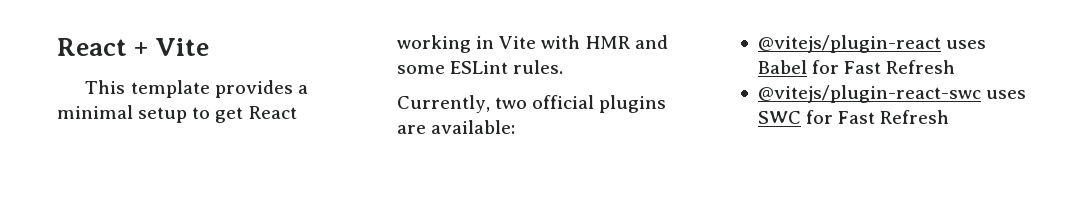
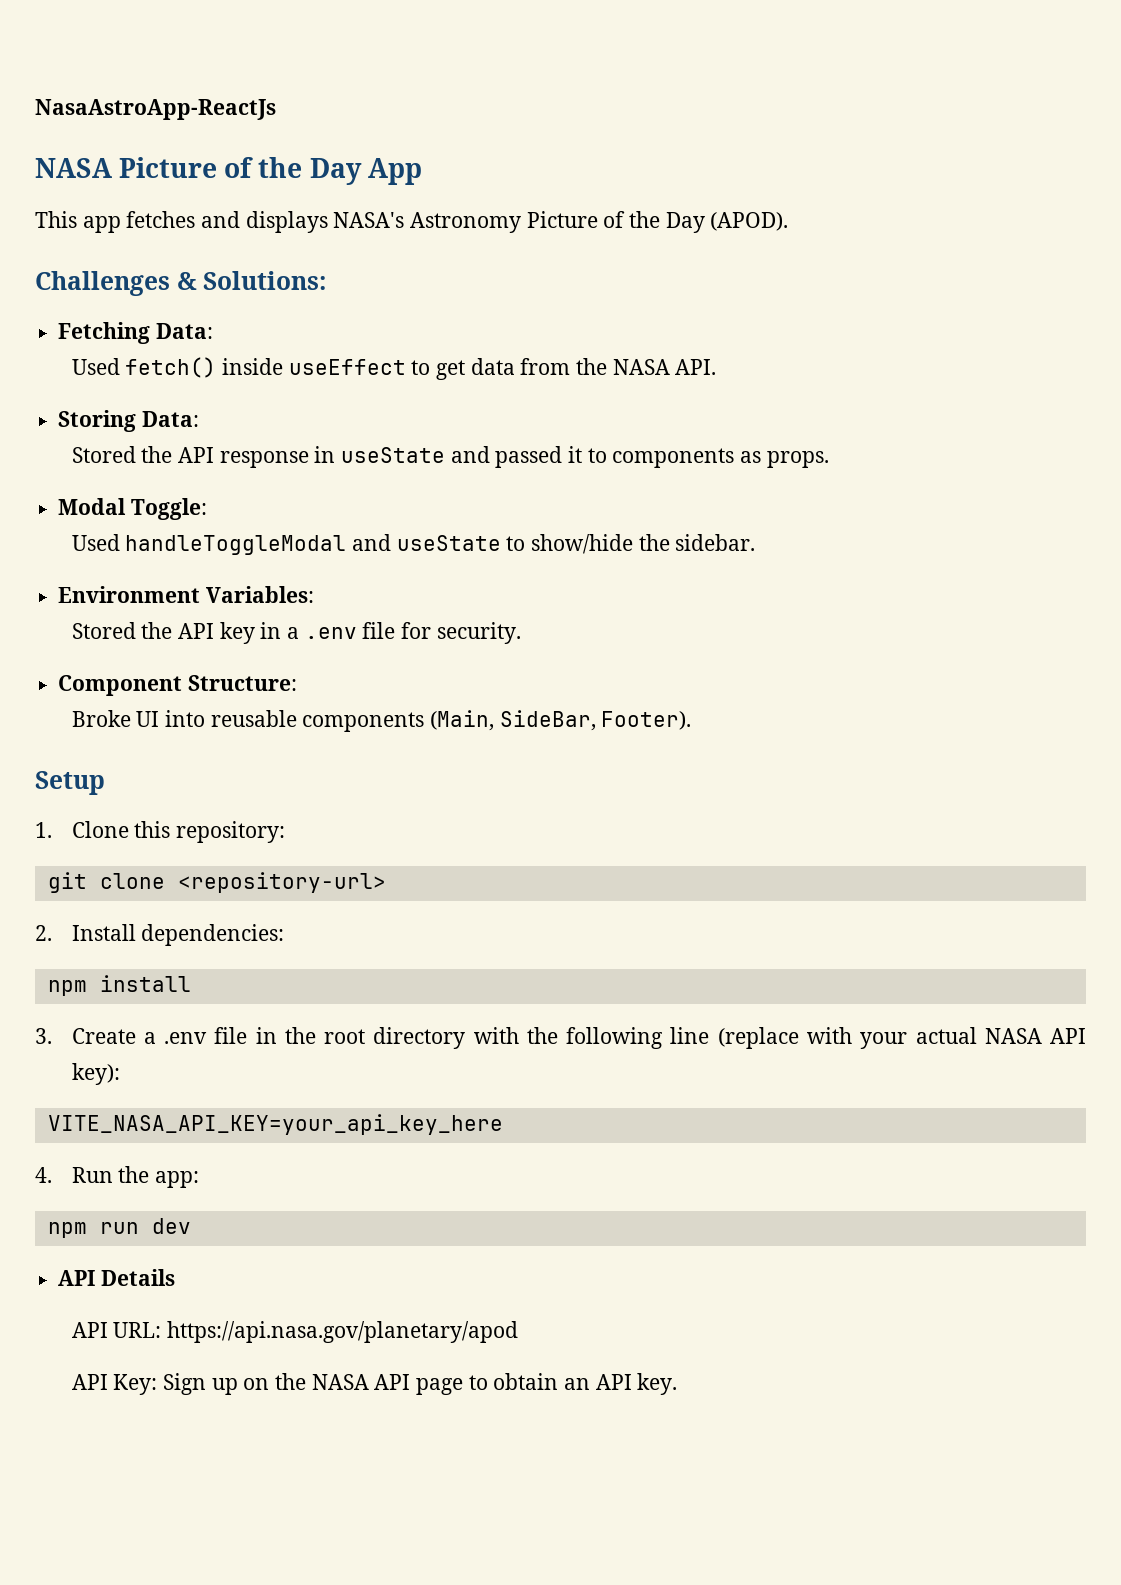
[57,38,210,56] [85,80,308,98] [57,105,297,123] [397,35,668,53] [397,60,564,74] [397,95,667,113] [397,120,516,134] [757,35,987,53] [757,60,956,74] [757,85,1027,103] [757,110,950,124] React + Vite // This template provides a minimal setup to get React working in Vite with HMR and some ESLint rules. // Currently, two official plugins are available: // @vitejs/plugin-react uses Babel for Fast Refresh // @vitejs/plugin-react-swc uses SWC for Fast Refresh -> [35,99,276,120] [35,157,422,185] [35,211,789,233] [35,271,327,296] [58,322,213,344] [71,357,717,380] [58,410,199,432] [71,446,829,468] [58,498,207,520] [71,534,756,555] [58,586,314,603] [71,622,521,644] [58,675,297,696] [71,710,692,732] [35,771,105,795] [35,821,286,843] [47,872,386,893] [35,924,285,946] [47,975,191,996] [35,1027,1087,1049] [71,1063,120,1085] [47,1114,503,1135] [35,1166,200,1188] [47,1218,191,1238] [58,1269,175,1286] [71,1321,519,1343] [71,1373,678,1395] NasaAstroApp-ReactJs // NASA Picture of the Day App // This app fetches and displays NASA's Astronomy Picture of the Day (APOD). // Challenges & Solutions: // Fetching Data: // Used fetch() inside useEffect to get data from the NASA API. // Storing Data: // Stored the API response in useState and passed it to components as props. // Modal Toggle: // Used handleToggleModal and useState to show/hide the sidebar. // Environment Variables: // Stored the API key in a .env file for security. // Component Structure: // Broke UI into reusable components (Main, SideBar, Footer). // Setup // 1. Clone this repository: // git clone <repository-url> // 2. Install dependencies: // npm install // 3. Create a .env file in the root directory with the following line (replace with your actual NASA API key): // VITE_NASA_API_KEY=your_api_key_here // 4. Run the app: // npm run dev // API Details // API URL: https://api.nasa.gov/planetary/apod // API Key: Sign up on the NASA API page to obtain an API key.

